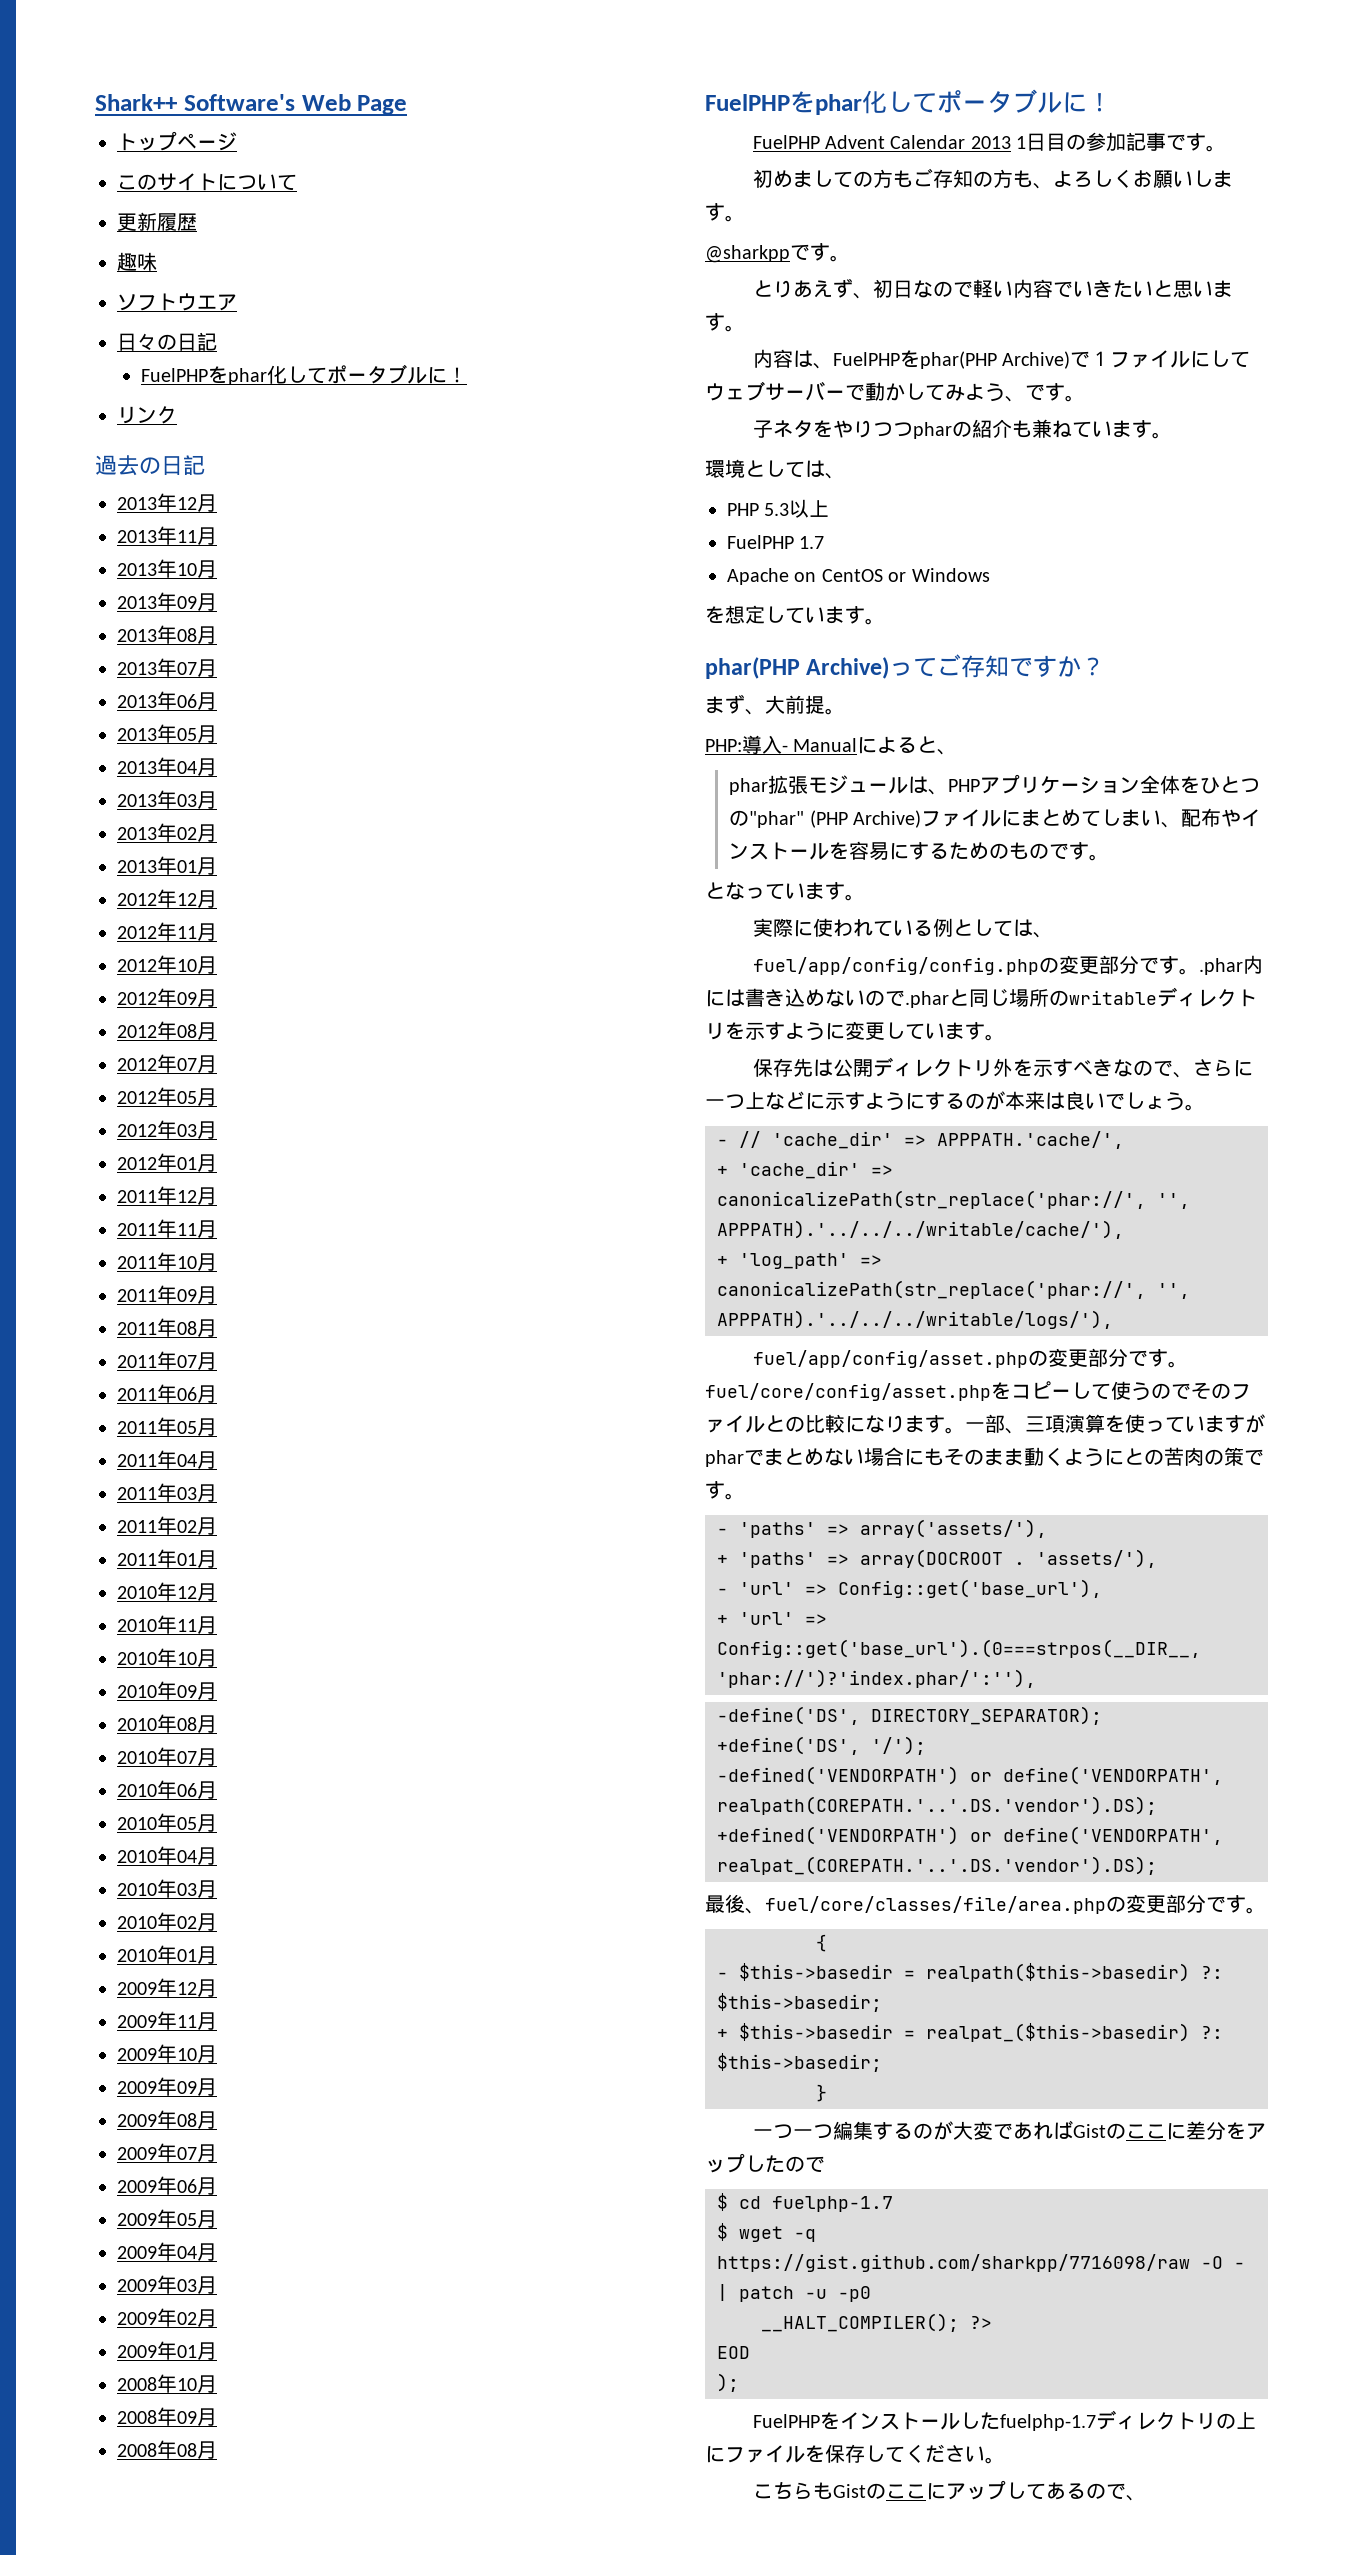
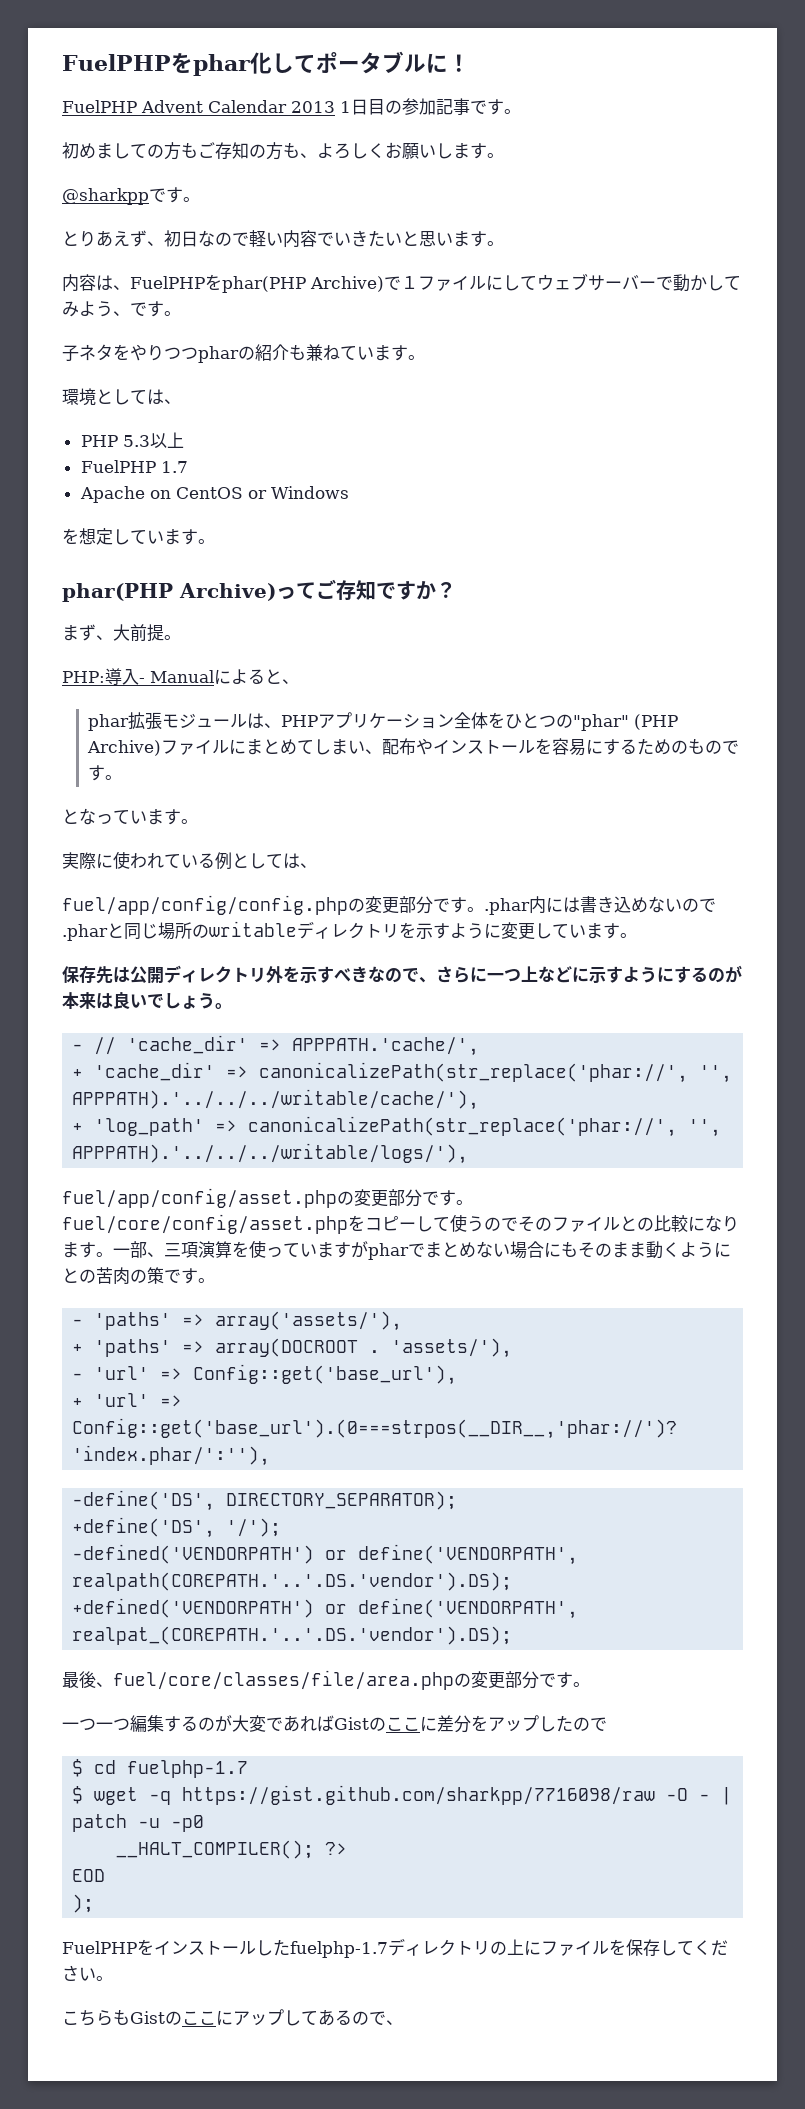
[95,94,408,115] [117,131,237,151] [117,173,297,191] [117,212,197,231] [117,252,157,271] [117,293,237,311] [117,332,217,351] [141,364,468,385] [117,406,177,424] [95,455,205,476] [117,493,217,512] [117,526,217,545] [117,559,217,578] [117,592,217,611] [117,625,217,644] [117,658,217,677] [117,691,217,710] [117,724,217,743] [117,757,217,776] [117,790,217,809] [117,823,217,842] [117,856,217,875] [117,889,217,908] [117,922,217,941] [117,955,217,974] [117,988,217,1007] [117,1021,217,1040] [117,1054,217,1073] [117,1087,217,1106] [117,1120,217,1139] [117,1153,217,1172] [117,1186,217,1205] [117,1219,217,1238] [117,1252,217,1271] [117,1285,217,1304] [117,1318,217,1337] [117,1351,217,1370] [117,1384,217,1403] [117,1417,217,1436] [117,1450,217,1469] [117,1483,217,1502] [117,1516,217,1535] [117,1549,217,1568] [117,1582,217,1601] [117,1615,217,1634] [117,1648,217,1667] [117,1681,217,1700] [117,1714,217,1733] [117,1747,217,1766] [117,1780,217,1799] [117,1813,217,1832] [117,1846,217,1865] [117,1879,217,1898] [117,1912,217,1931] [117,1945,217,1964] [117,1978,217,1997] [117,2011,217,2030] [117,2044,217,2063] [117,2077,217,2096] [117,2110,217,2129] [117,2143,217,2162] [117,2176,217,2195] [117,2209,217,2228] [117,2242,217,2261] [117,2275,217,2294] [117,2308,217,2327] [117,2341,217,2360] [117,2374,217,2393] [117,2407,217,2426] [117,2440,217,2459] Shark++ Software's Web Page // トップページ // このサイトについて // 更新履歴 // 趣味 // ソフトウエア // 日々の日記 // FuelPHPをphar化してポータブルに！ // リンク // 過去の日記 // 2013年12月 // 2013年11月 // 2013年10月 // 2013年09月 // 2013年08月 // 2013年07月 // 2013年06月 // 2013年05月 // 2013年04月 // 2013年03月 // 2013年02月 // 2013年01月 // 2012年12月 // 2012年11月 // 2012年10月 // 2012年09月 // 2012年08月 // 2012年07月 // 2012年05月 // 2012年03月 // 2012年01月 // 2011年12月 // 2011年11月 // 2011年10月 // 2011年09月 // 2011年08月 // 2011年07月 // 2011年06月 // 2011年05月 // 2011年04月 // 2011年03月 // 2011年02月 // 2011年01月 // 2010年12月 // 2010年11月 // 2010年10月 // 2010年09月 // 2010年08月 // 2010年07月 // 2010年06月 // 2010年05月 // 2010年04月 // 2010年03月 // 2010年02月 // 2010年01月 // 2009年12月 // 2009年11月 // 2009年10月 // 2009年09月 // 2009年08月 // 2009年07月 // 2009年06月 // 2009年05月 // 2009年04月 // 2009年03月 // 2009年02月 // 2009年01月 // 2008年10月 // 2008年09月 // 2008年08月 // -> (62, 62) none
[816,1934,827,1952] [717,1963,1223,1982] [717,1993,882,2012] [717,2023,1223,2042] [717,2053,882,2072] [816,2084,827,2102] // { // - $this->basedir = realpath($this->basedir) ?: $this->basedir; // + $this->basedir = realpat_($this->basedir) ?: $this->basedir; // } -> (590, 1684) none

